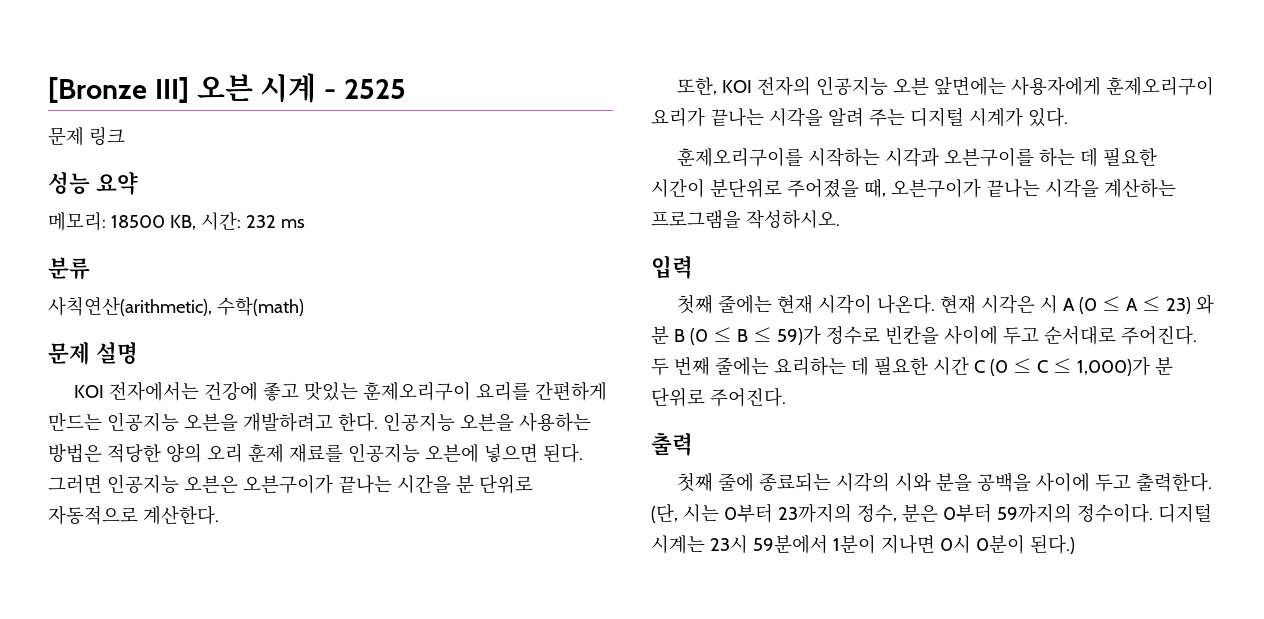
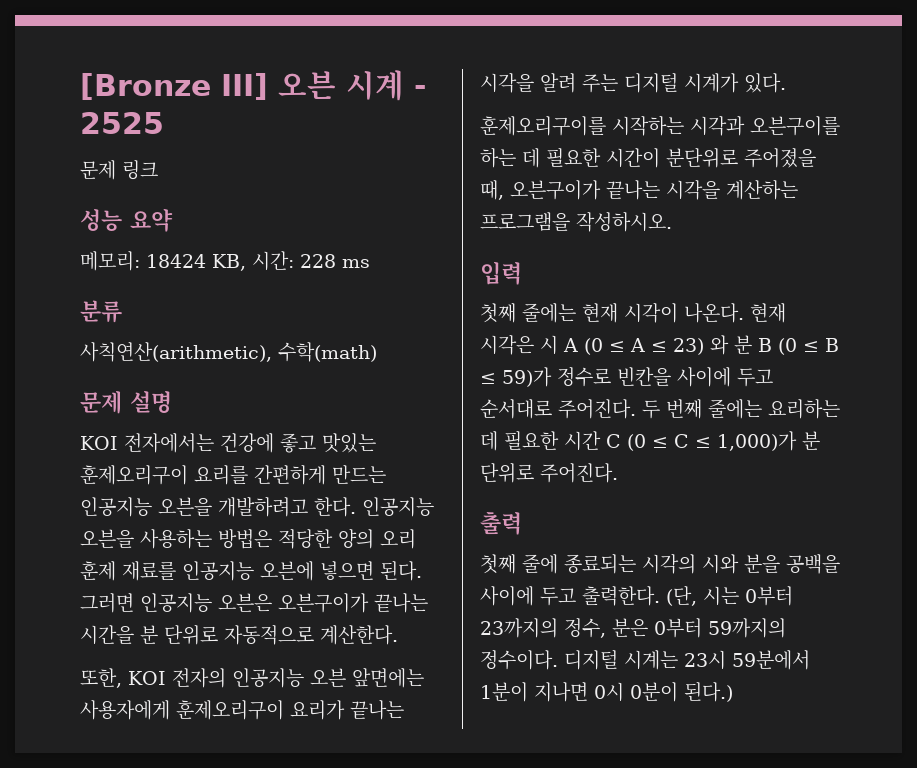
[110,215,165,228] 18500 -> [146,254,206,268] 18424
[245,215,276,228] 232 -> [300,254,336,268] 228

